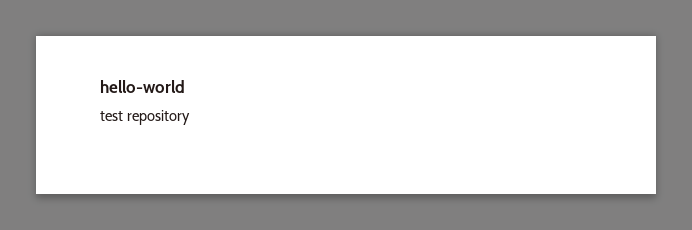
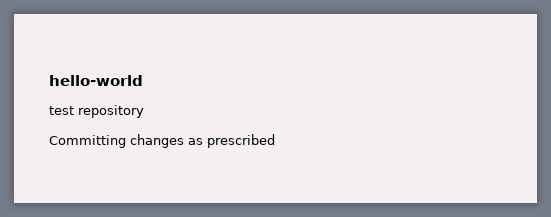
(190, 117) none -> [49,134,275,148] // Committing changes as prescribed

